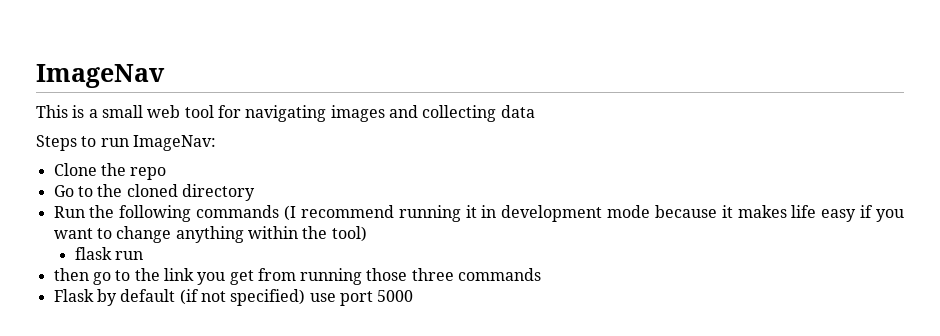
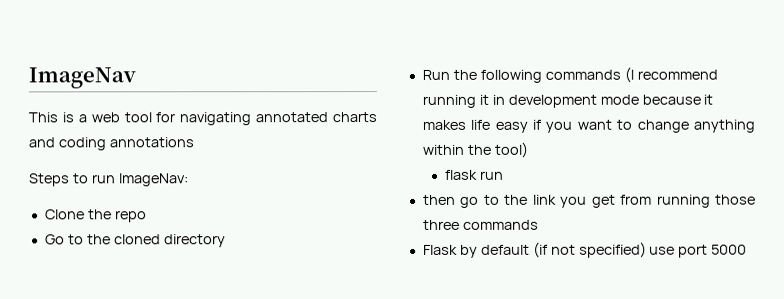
[101,105,143,118] small -> (87, 118) none
[330,105,535,122] images and collecting data -> [255,112,377,123] [28,137,194,151] annotated charts and coding annotations

